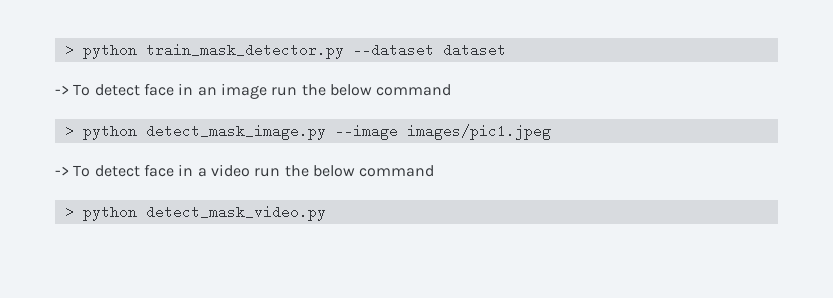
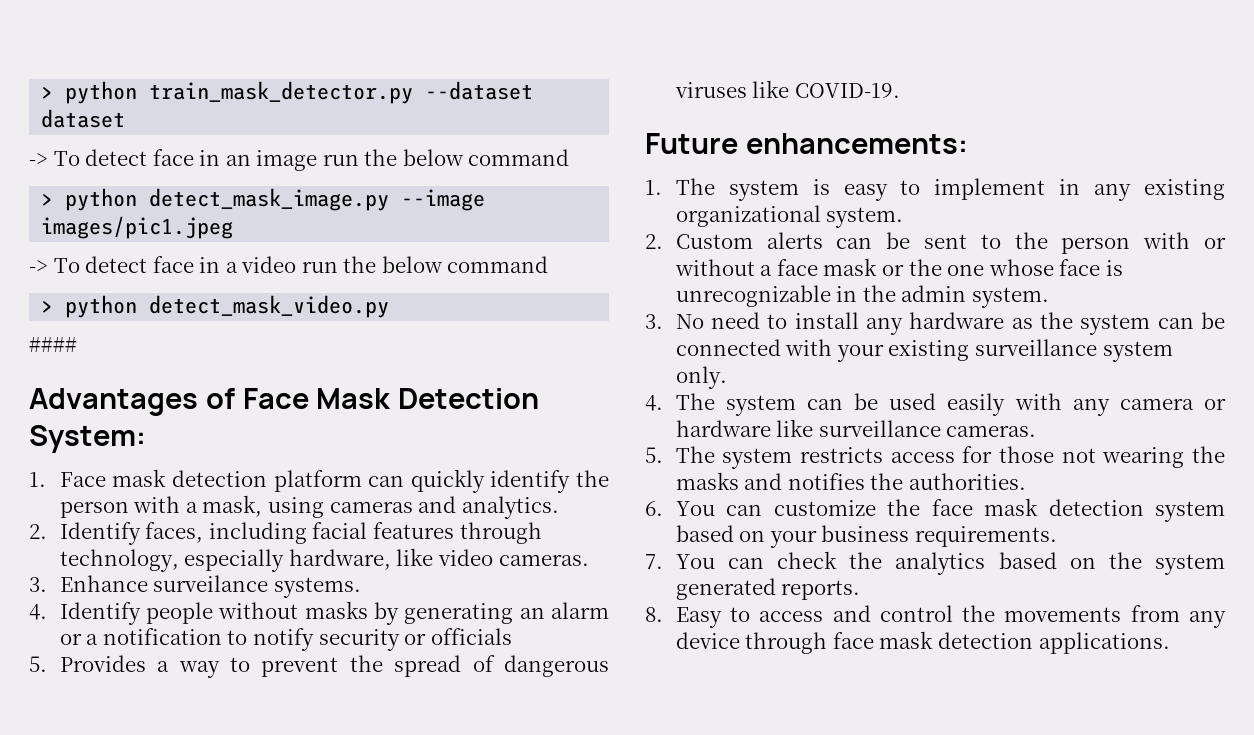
(326, 213) none -> [29,337,77,352] [29,388,540,416] [29,425,146,453] [29,469,609,493] [59,495,559,519] [29,522,542,545] [59,548,589,572] [29,575,361,598] [29,601,609,625] [59,628,512,651] [29,655,609,678] [674,80,900,98] [645,133,968,154] [645,178,1225,201] [675,205,904,228] [645,232,1226,254] [674,258,1123,276] [675,285,1049,308] [645,312,1225,335] [675,339,1173,362] [675,366,727,389] [645,393,1226,416] [675,419,1037,437] [645,446,1225,469] [675,472,1026,490] [645,498,1225,522] [675,525,1057,548] [645,551,1225,575] [675,578,861,600] [645,605,1226,628] [675,631,1170,654] // #### // Advantages of Face Mask Detection System: // 1. Face mask detection platform can quickly identify the person with a mask, using cameras and analytics. // 2. Identify faces, including facial features through technology, especially hardware, like video cameras. // 3. Enhance surveilance systems. // 4. Identify people without masks by generating an alarm or a notification to notify security or officials // 5. Provides a way to prevent the spread of dangerous viruses like COVID-19. // Future enhancements: // 1. The system is easy to implement in any existing organizational system. // 2. Custom alerts can be sent to the person with or without a face mask or the one whose face is unrecognizable in the admin system. // 3. No need to install any hardware as the system can be connected with your existing surveillance system only. // 4. The system can be used easily with any camera or hardware like surveillance cameras. // 5. The system restricts access for those not wearing the masks and notifies the authorities. // 6. You can customize the face mask detection system based on your business requirements. // 7. You can check the analytics based on the system generated reports. // 8. Easy to access and control the movements from any device through face mask detection applications.

